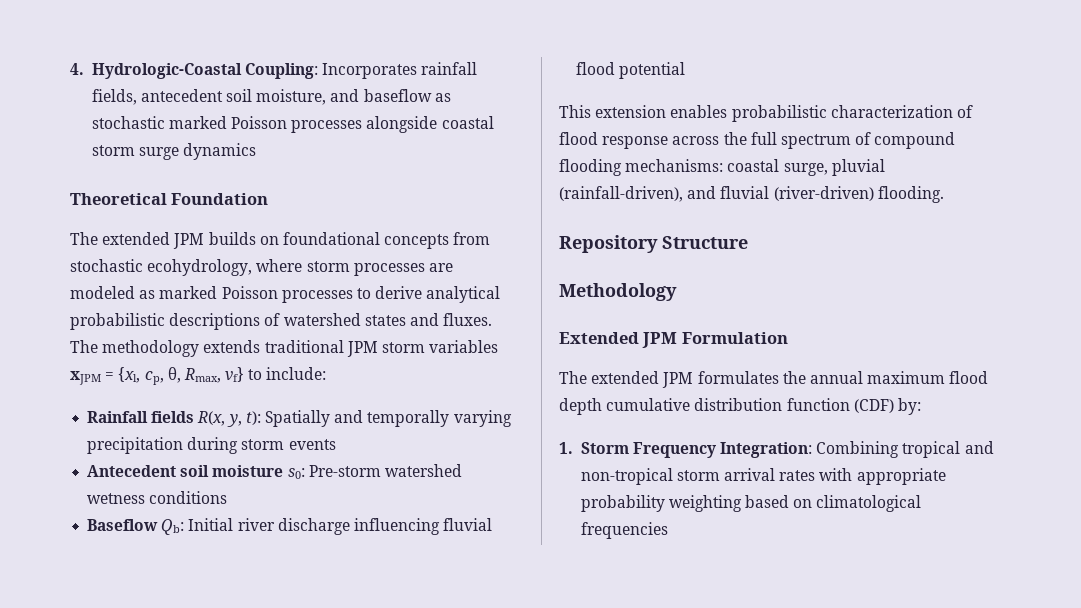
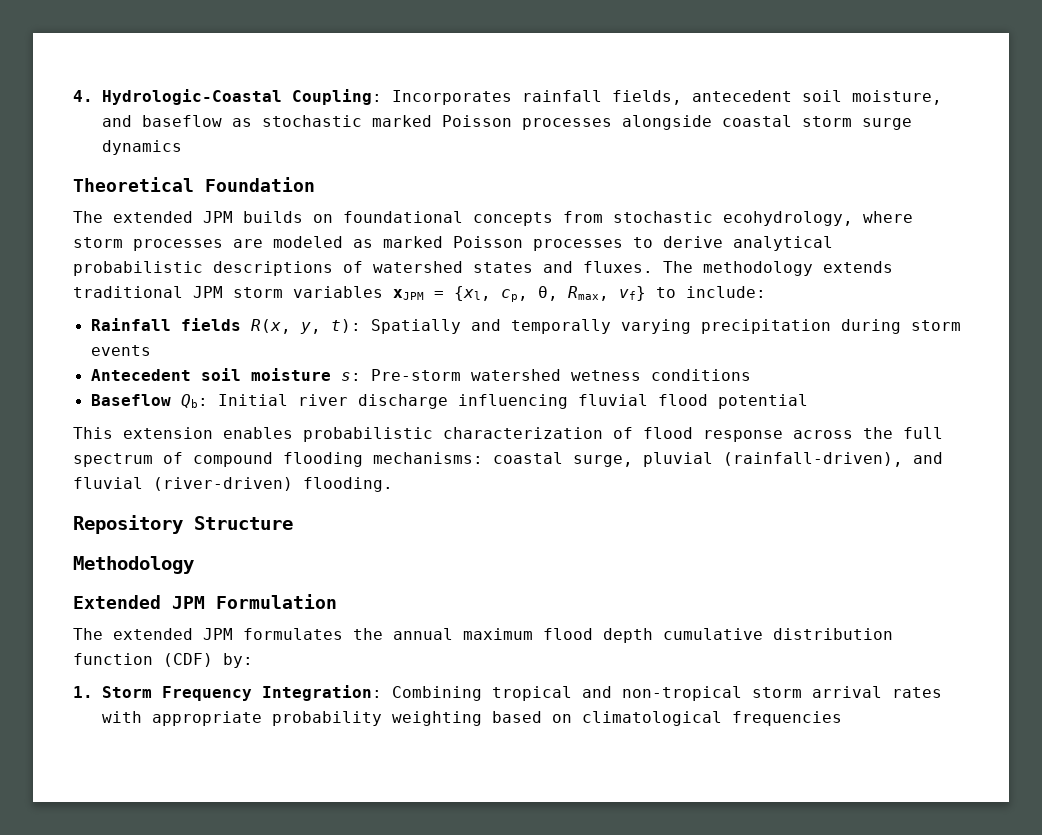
[287,468,305,479] s0: -> [340,372,361,381] s:

